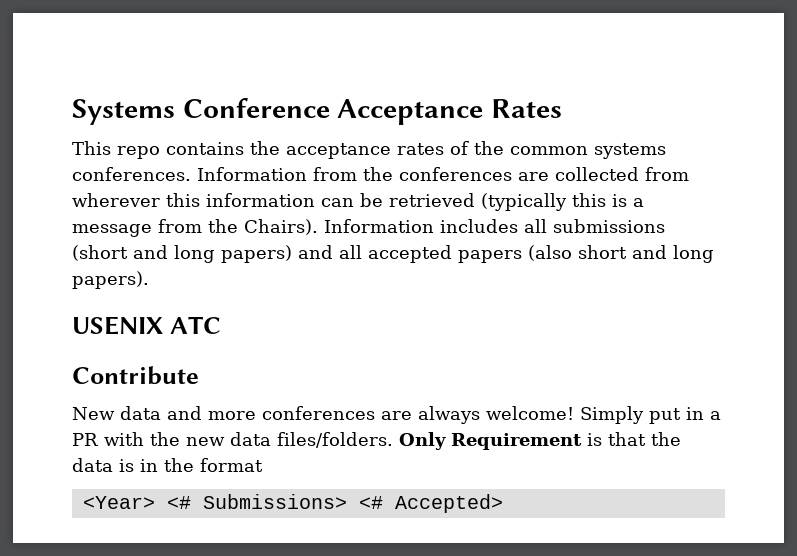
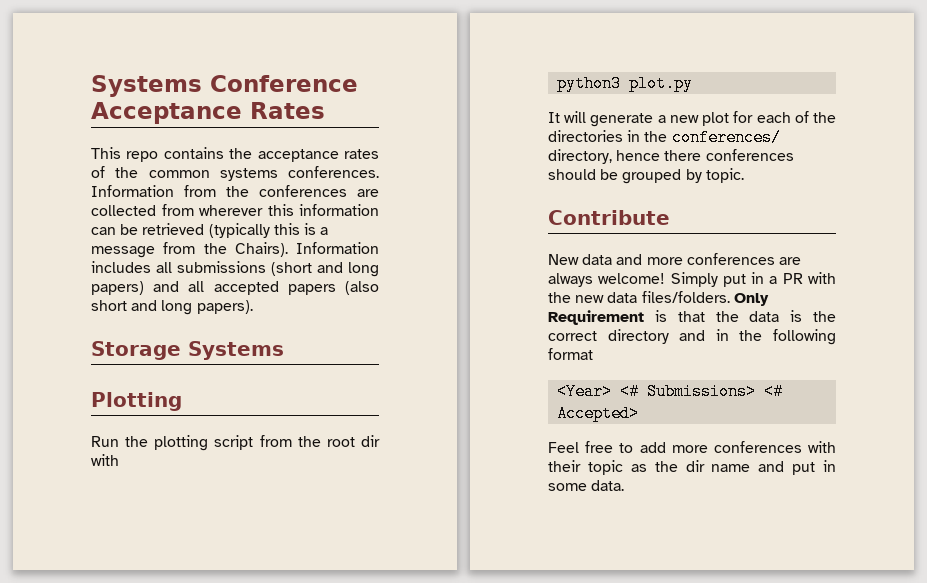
[72,316,221,335] USENIX ATC -> [91,341,284,360] [91,392,182,411] [91,435,380,451] [91,454,119,466] [557,75,694,92] [548,111,836,127] [548,129,781,146] [548,149,794,164] [548,168,744,184] Storage Systems // Plotting // Run the plotting script from the root dir with // python3 plot.py // It will generate a new plot for each of the directories in the conferences/ directory, hence there conferences should be grouped by topic.
[140,458,194,472] in the -> [813,311,836,322] [548,329,836,345] the correct directory and in the following
(503, 503) none -> [548,441,836,453] [548,460,836,475] [548,480,625,491] // Feel free to add more conferences with their topic as the dir name and put in some data.

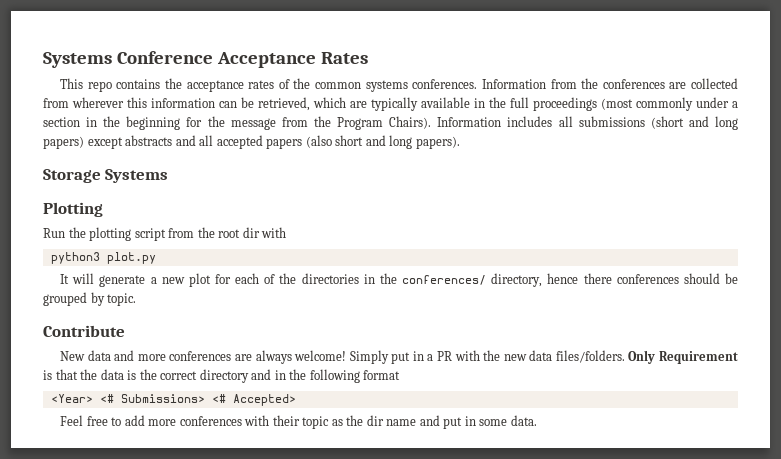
[142,223,329,238] retrieved (typically this is a -> [258,97,738,111] [43,116,225,130] retrieved, which are typically available in the full proceedings (most commonly under a section in the beginning for the
(227, 248) none -> [337,117,384,130] Program
(144, 288) none -> [87,135,173,149] except abstracts

